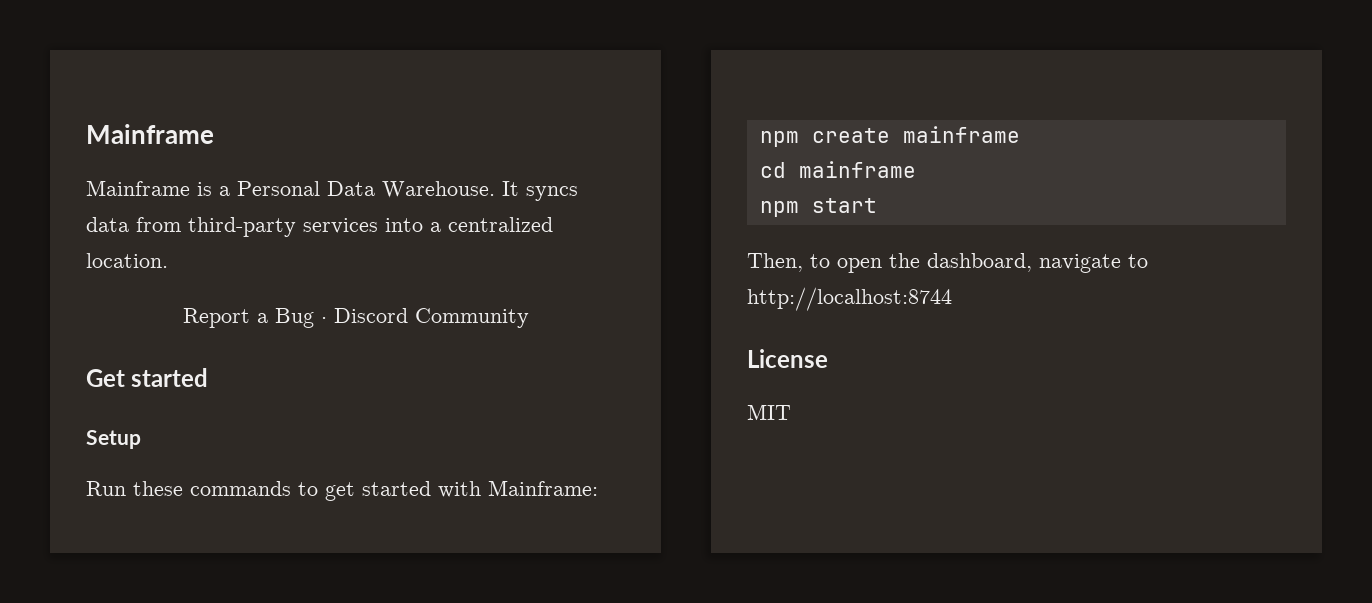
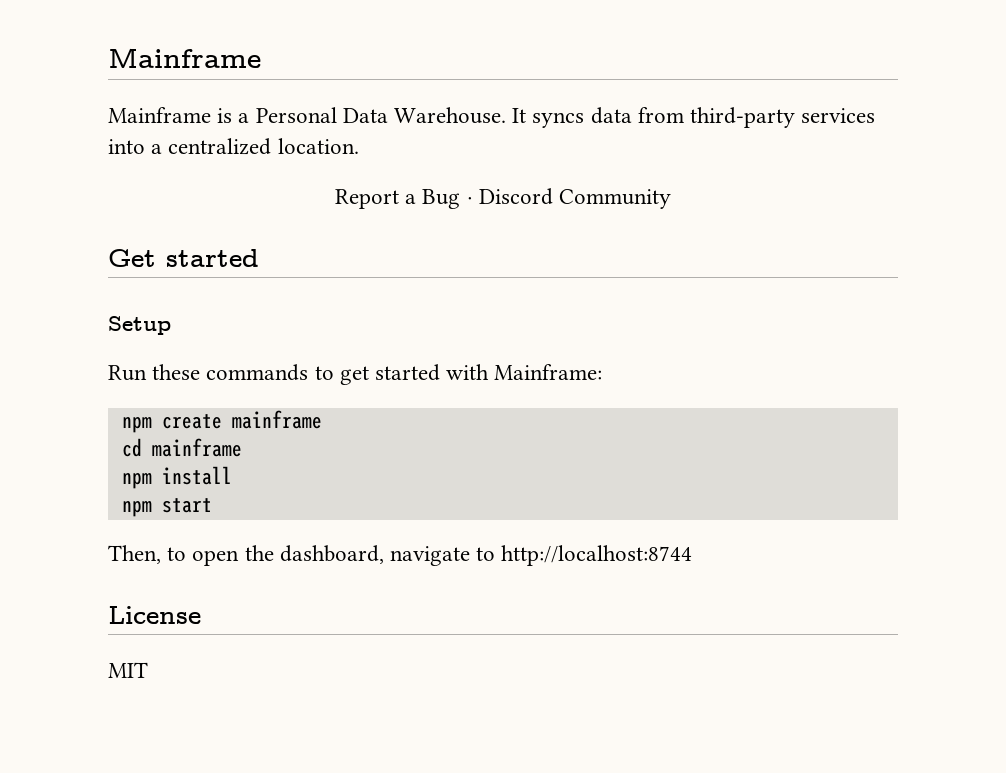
(916, 169) none -> [121,466,232,489] // npm install

